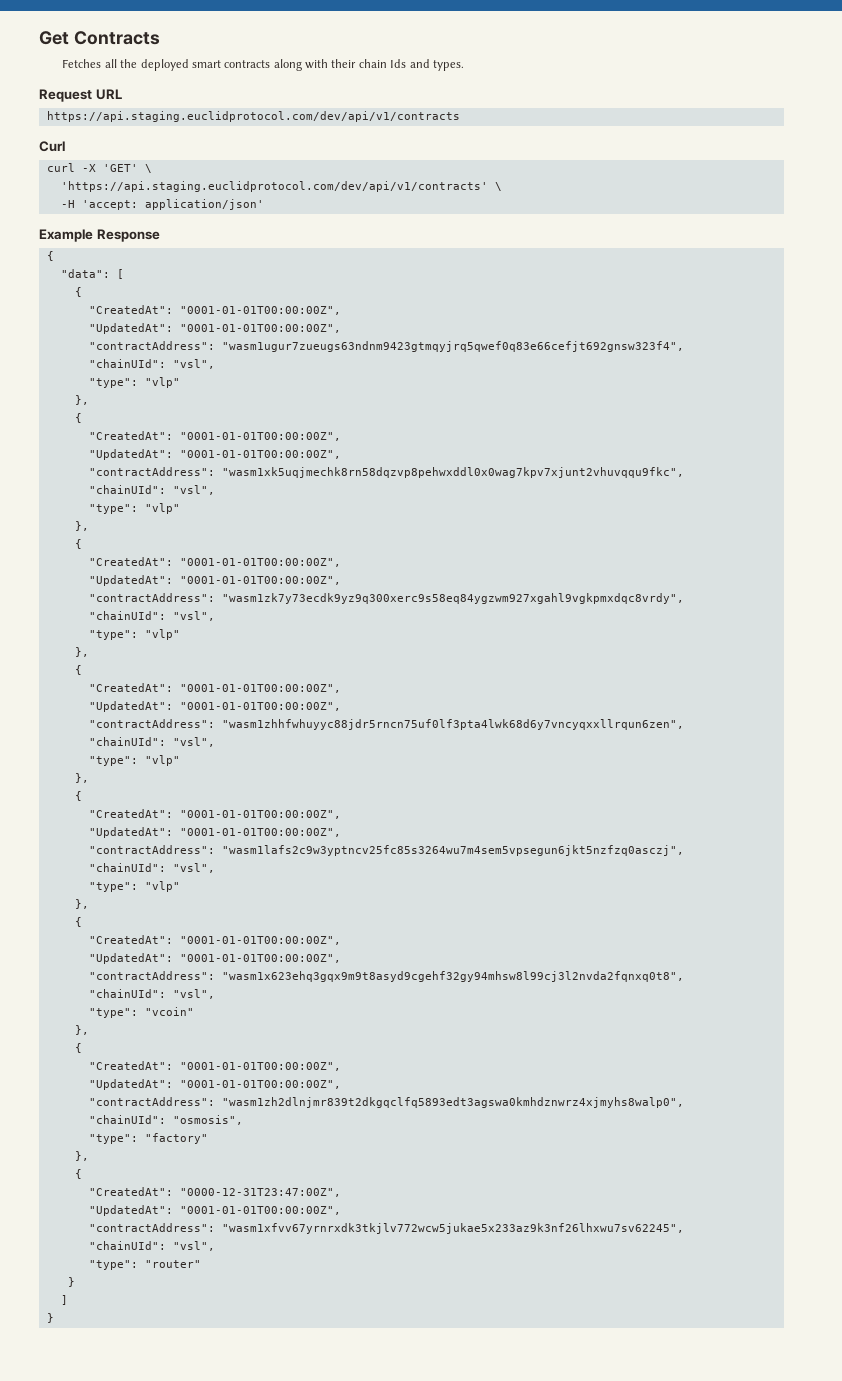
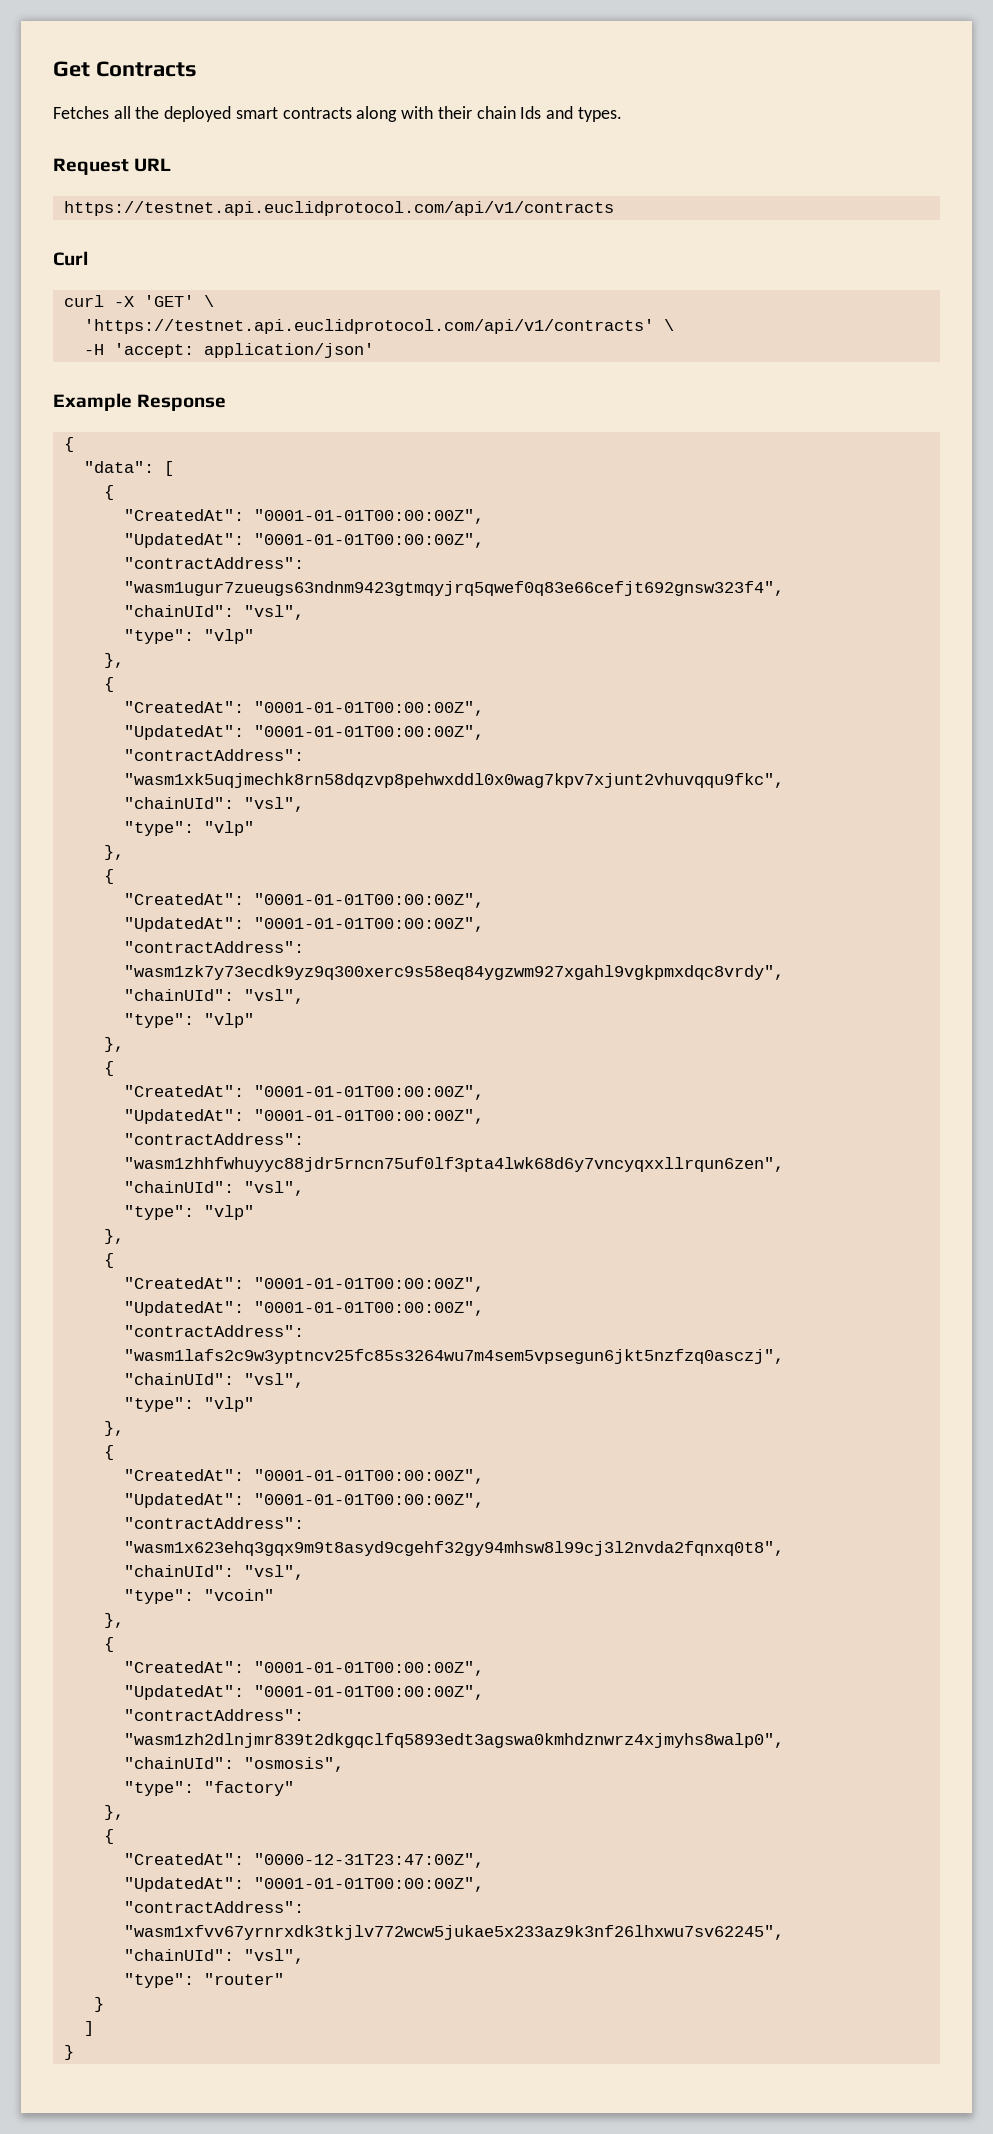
[46,111,460,122] https://api.staging.euclidprotocol.com/dev/api/v1/contracts -> [63,201,614,216] https://testnet.api.euclidprotocol.com/api/v1/contracts
[60,181,488,192] 'https://api.staging.euclidprotocol.com/dev/api/v1/contracts' -> [83,319,654,334] 'https://testnet.api.euclidprotocol.com/api/v1/contracts'

